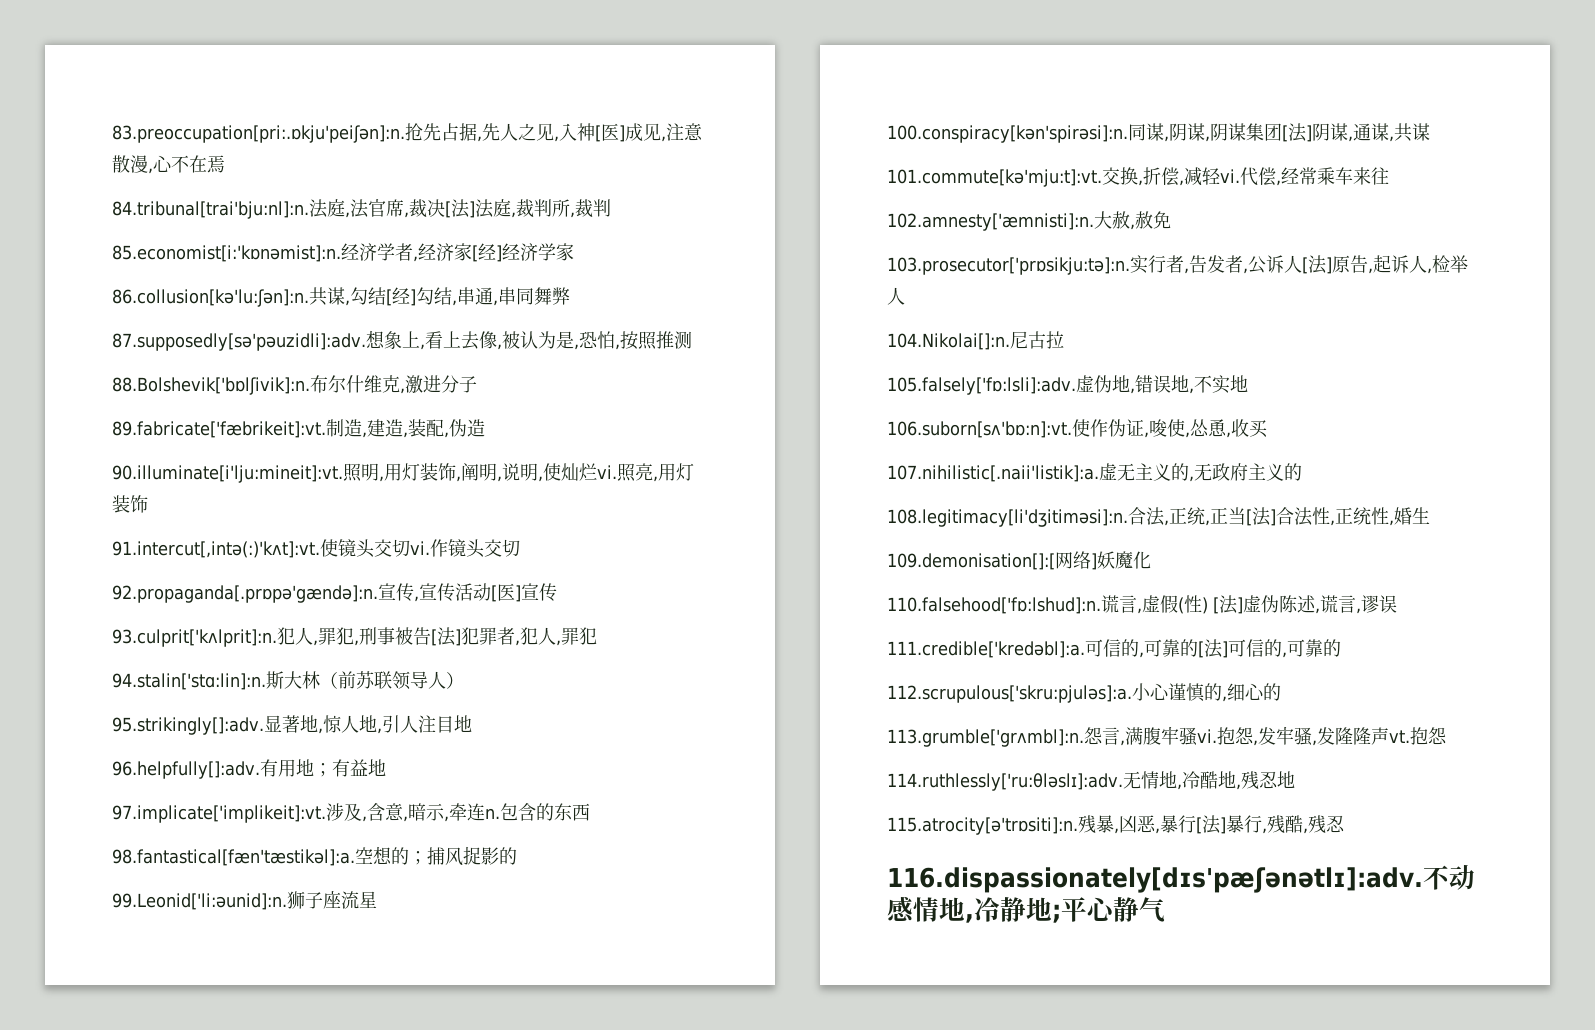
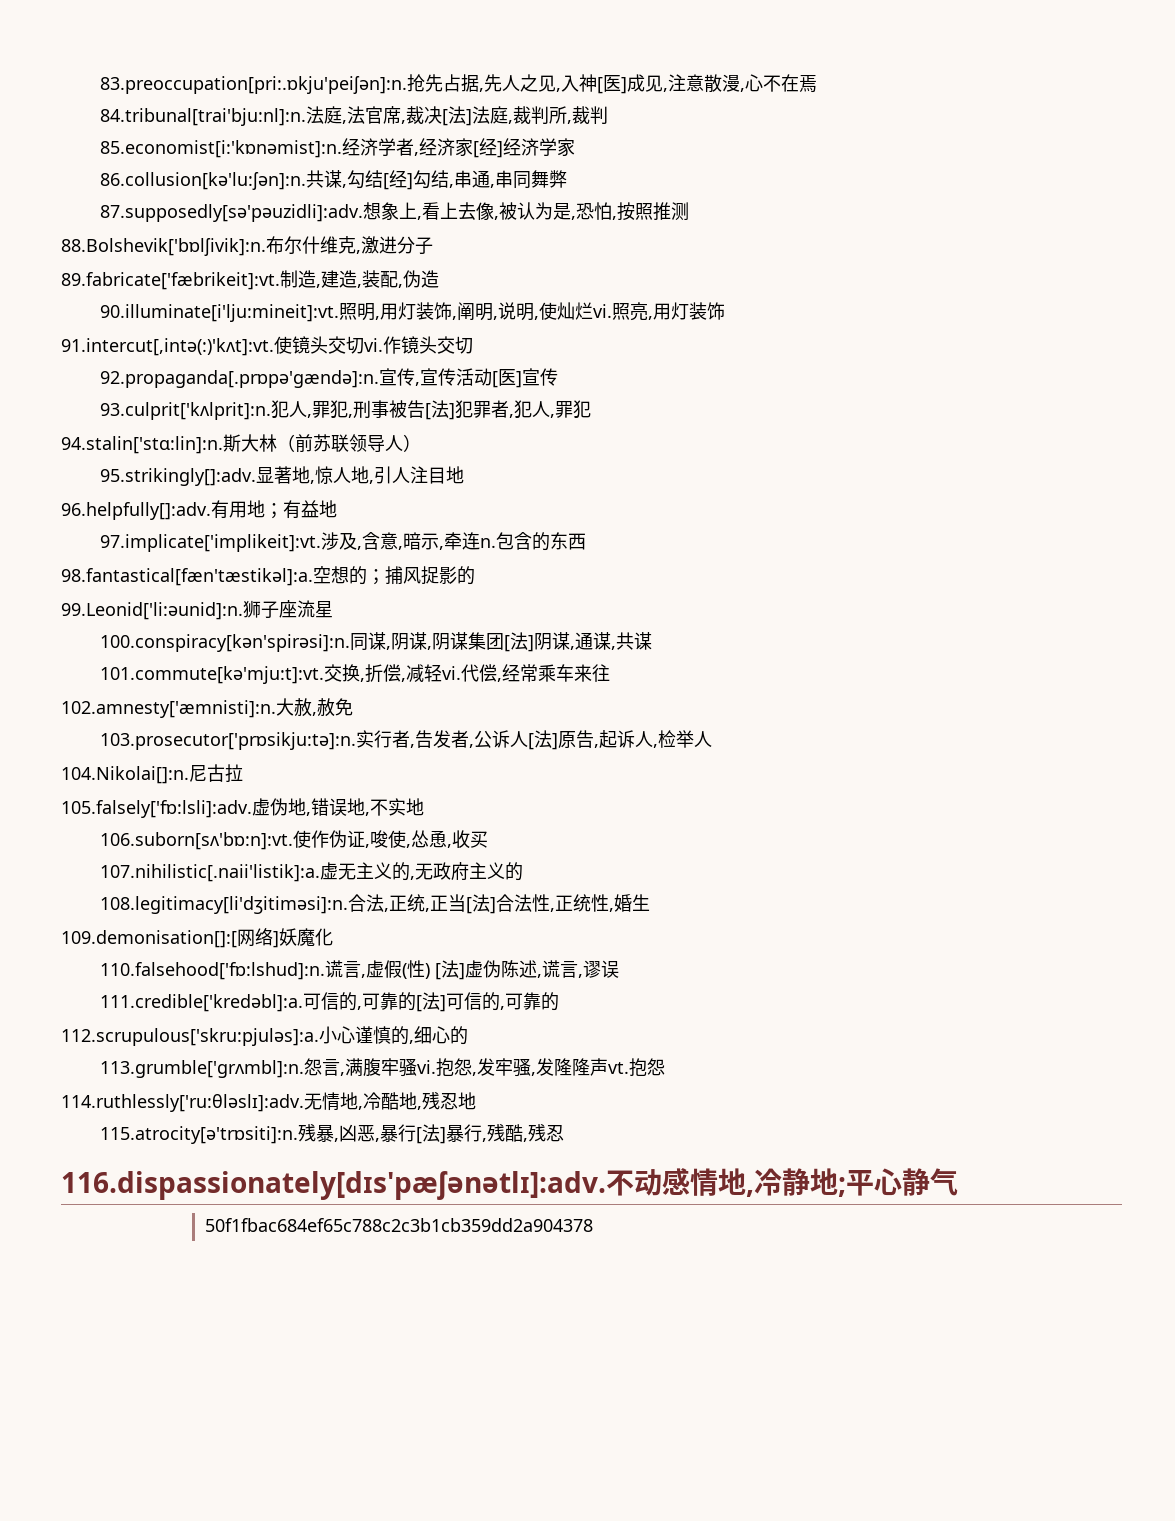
(1165, 909) none -> [205,1218,594,1232] // 50f1fbac684ef65c788c2c3b1cb359dd2a904378

